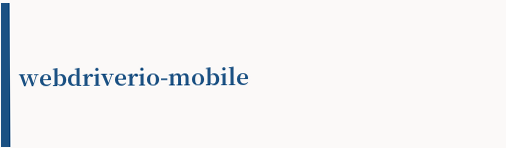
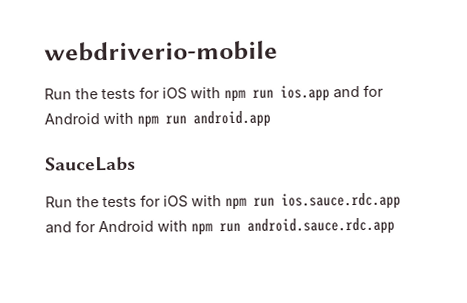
(250, 76) none -> [44,84,384,103] [44,110,271,128] [45,156,136,172] [45,192,401,211] [45,217,395,236] // Run the tests for iOS with npm run ios.app and for Android with npm run android.app // SauceLabs // Run the tests for iOS with npm run ios.sauce.rdc.app and for Android with npm run android.sauce.rdc.app

